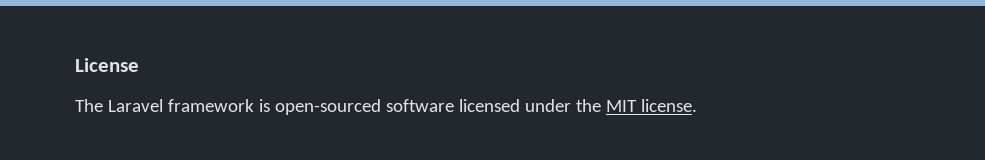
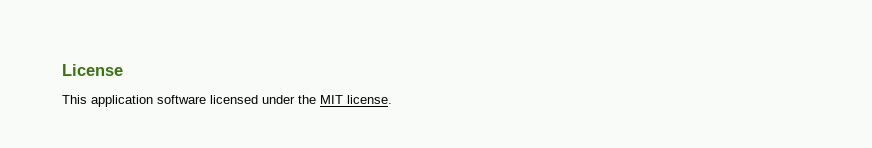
[75,99,381,115] The Laravel framework is open-sourced -> [62,95,153,107] This application

